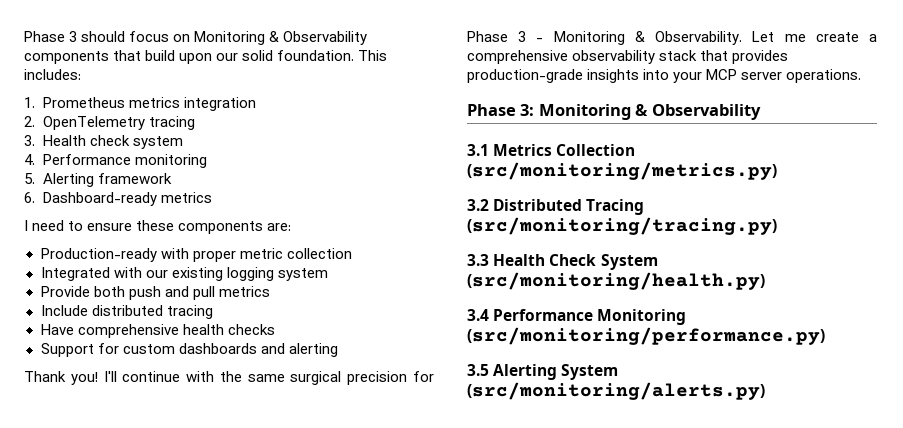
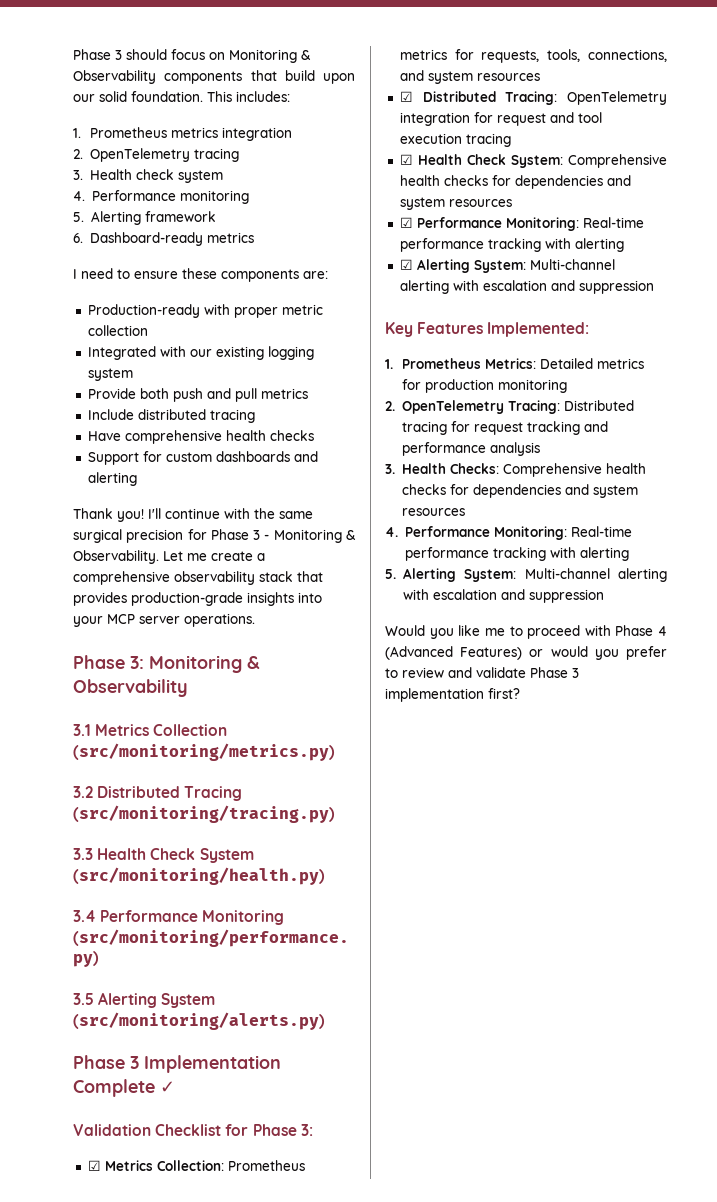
(765, 391) none -> [73,1055,281,1073] [73,1079,175,1097] [73,1124,313,1136] [87,1160,305,1171] [399,49,667,63] [399,70,540,84] [399,91,667,105] [399,112,602,126] [399,133,511,147] [399,154,667,168] [399,175,631,189] [399,197,512,210] [399,217,644,231] [399,238,624,252] [399,259,615,273] [399,280,654,294] [385,322,590,337] [385,358,645,369] [402,379,568,393] [385,400,635,414] [402,421,609,435] [402,442,541,456] [385,463,647,477] [402,484,639,498] [402,508,466,516] [385,526,632,540] [404,547,629,561] [385,568,667,582] [402,589,604,603] [385,625,667,639] [385,646,667,660] [385,667,579,678] [385,688,520,702] // Phase 3 Implementation Complete ✓ // Validation Checklist for Phase 3: // ☑ Metrics Collection: Prometheus metrics for requests, tools, connections, and system resources // ☑ Distributed Tracing: OpenTelemetry integration for request and tool execution tracing // ☑ Health Check System: Comprehensive health checks for dependencies and system resources // ☑ Performance Monitoring: Real-time performance tracking with alerting // ☑ Alerting System: Multi-channel alerting with escalation and suppression // Key Features Implemented: // 1. Prometheus Metrics: Detailed metrics for production monitoring // 2. OpenTelemetry Tracing: Distributed tracing for request tracking and performance analysis // 3. Health Checks: Comprehensive health checks for dependencies and system resources // 4. Performance Monitoring: Real-time performance tracking with alerting // 5. Alerting System: Multi-channel alerting with escalation and suppression // Would you like me to proceed with Phase 4 (Advanced Features) or would you prefer to review and validate Phase 3 implementation first?

